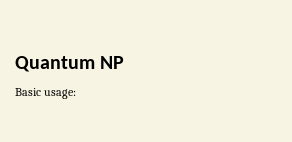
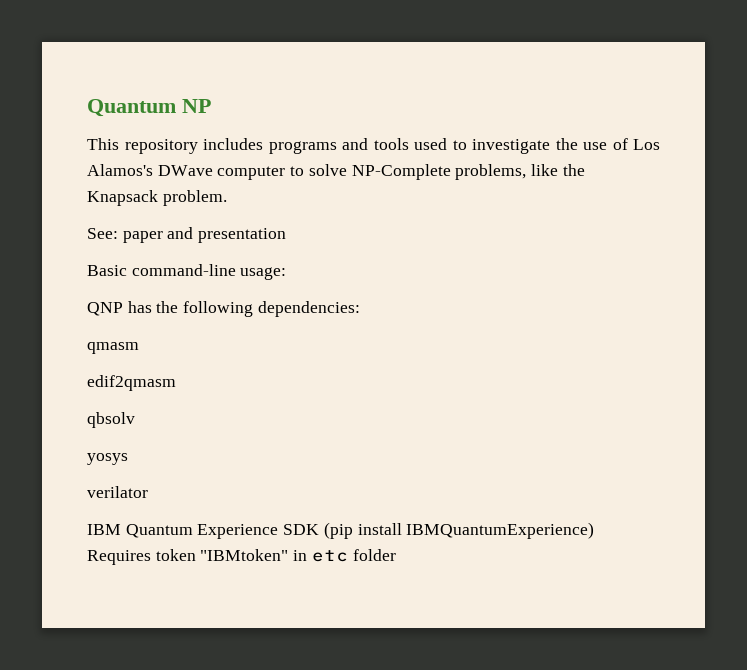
(125, 62) none -> [87,138,660,154] [87,164,585,180] [87,190,227,206] [87,227,287,243] // This repository includes programs and tools used to investigate the use of Los Alamos's DWave computer to solve NP-Complete problems, like the Knapsack problem. // See: paper and presentation
(41, 92) none -> [131,264,236,276] command-line
(77, 94) none -> [87,301,360,317] [87,342,139,354] [87,375,176,391] [87,412,135,428] [87,453,128,465] [87,486,148,498] [87,522,595,539] [87,549,396,565] // QNP has the following dependencies: // qmasm // edif2qmasm // qbsolv // yosys // verilator // IBM Quantum Experience SDK (pip install IBMQuantumExperience) Requires token "IBMtoken" in etc folder

